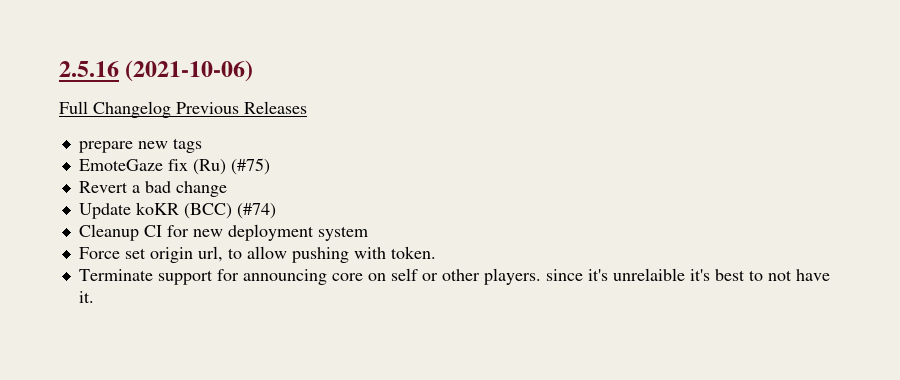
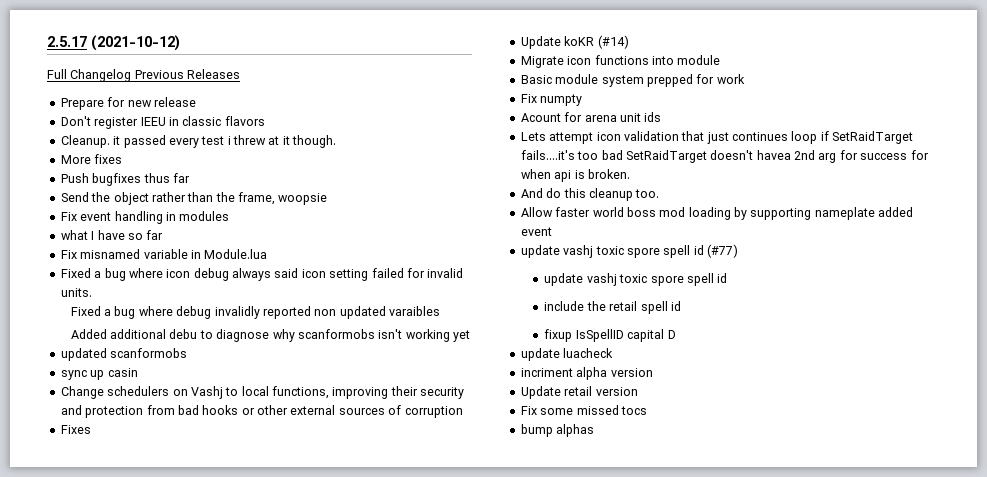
[59,60,254,82] 2.5.16 (2021-10-06) -> [47,35,180,51] 2.5.17 (2021-10-12)
[78,138,202,153] [78,158,270,175] [78,181,227,197] [78,202,276,219] [78,224,368,241] [78,246,436,263] [78,268,830,285] [78,291,94,303] prepare new tags // EmoteGaze fix (Ru) (#75) // Revert a bad change // Update koKR (BCC) (#74) // Cleanup CI for new deployment system // Force set origin url, to allow pushing with token. // Terminate support for announcing core on self or other players. since it's unrelaible it's best to not have it. -> [60,97,196,110] [60,116,265,129] [60,135,337,148] [60,154,123,164] [60,173,190,186] [60,192,328,205] [60,211,230,224] [60,230,164,240] [60,249,268,259] [60,268,464,281] [60,288,92,297] [70,306,441,319] [70,329,471,342] [60,348,188,361] [60,368,138,380] [60,386,465,399] [60,405,463,418] [60,425,91,434] [520,35,629,49] [520,55,721,68] [520,74,745,87] [520,94,583,106] [520,112,662,122] [520,131,914,144] [520,150,929,163] [520,169,630,182] [520,188,660,201] [520,207,914,220] [520,227,552,236] [520,244,738,258] [544,273,728,286] [544,301,681,314] [544,329,676,342] [520,348,614,361] [520,367,653,380] [520,386,638,399] [520,405,647,415] [520,424,595,437] Prepare for new release // Don't register IEEU in classic flavors // Cleanup. it passed every test i threw at it though. // More fixes // Push bugfixes thus far // Send the object rather than the frame, woopsie // Fix event handling in modules // what I have so far // Fix misnamed variable in Module.lua // Fixed a bug where icon debug always said icon setting failed for invalid units. // Fixed a bug where debug invalidly reported non updated varaibles // Added additional debu to diagnose why scanformobs isn't working yet // updated scanformobs // sync up casin // Change schedulers on Vashj to local functions, improving their security and protection from bad hooks or other external sources of corruption // Fixes // Update koKR (#14) // Migrate icon functions into module // Basic module system prepped for work // Fix numpty // Acount for arena unit ids // Lets attempt icon validation that just continues loop if SetRaidTarget fails....it's too bad SetRaidTarget doesn't havea 2nd arg for success for when api is broken. // And do this cleanup too. // Allow faster world boss mod loading by supporting nameplate added event // update vashj toxic spore spell id (#77) // update vashj toxic spore spell id // include the retail spell id // fixup IsSpellID capital D // update luacheck // incriment alpha version // Update retail version // Fix some missed tocs // bump alphas

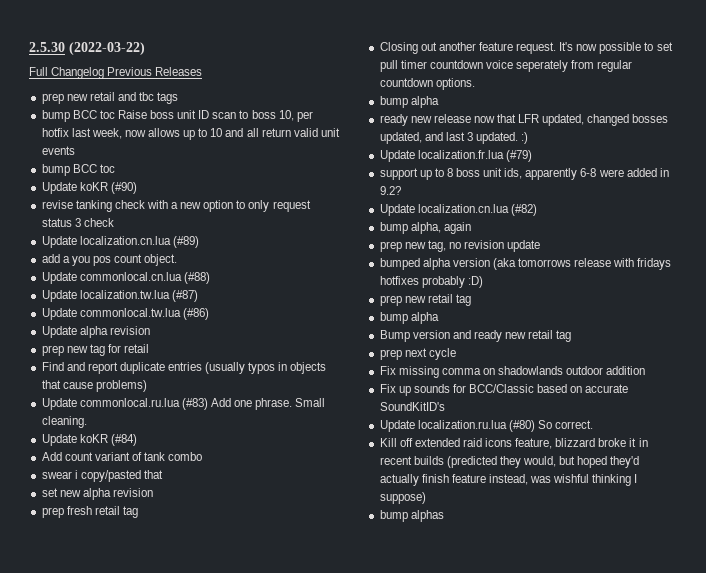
[47,35,180,51] 2.5.17 (2021-10-12) -> [29,42,145,55] 2.5.30 (2022-03-22)
[60,97,196,110] [60,116,265,129] [60,135,337,148] [60,154,123,164] [60,173,190,186] [60,192,328,205] [60,211,230,224] [60,230,164,240] [60,249,268,259] [60,268,464,281] [60,288,92,297] [70,306,441,319] [70,329,471,342] [60,348,188,361] [60,368,138,380] [60,386,465,399] [60,405,463,418] [60,425,91,434] [520,35,629,49] [520,55,721,68] [520,74,745,87] [520,94,583,106] [520,112,662,122] [520,131,914,144] [520,150,929,163] [520,169,630,182] [520,188,660,201] [520,207,914,220] [520,227,552,236] [520,244,738,258] [544,273,728,286] [544,301,681,314] [544,329,676,342] [520,348,614,361] [520,367,653,380] [520,386,638,399] [520,405,647,415] Prepare for new release // Don't register IEEU in classic flavors // Cleanup. it passed every test i threw at it though. // More fixes // Push bugfixes thus far // Send the object rather than the frame, woopsie // Fix event handling in modules // what I have so far // Fix misnamed variable in Module.lua // Fixed a bug where icon debug always said icon setting failed for invalid units. // Fixed a bug where debug invalidly reported non updated varaibles // Added additional debu to diagnose why scanformobs isn't working yet // updated scanformobs // sync up casin // Change schedulers on Vashj to local functions, improving their security and protection from bad hooks or other external sources of corruption // Fixes // Update koKR (#14) // Migrate icon functions into module // Basic module system prepped for work // Fix numpty // Acount for arena unit ids // Lets attempt icon validation that just continues loop if SetRaidTarget fails....it's too bad SetRaidTarget doesn't havea 2nd arg for success for when api is broken. // And do this cleanup too. // Allow faster world boss mod loading by supporting nameplate added event // update vashj toxic spore spell id (#77) // update vashj toxic spore spell id // include the retail spell id // fixup IsSpellID capital D // update luacheck // incriment alpha version // Update retail version // Fix some missed tocs -> [41,92,179,104] [41,110,313,122] [41,128,340,140] [41,146,75,155] [41,164,115,176] [41,182,137,194] [41,200,311,212] [41,218,114,227] [41,236,199,248] [41,254,178,266] [41,272,210,284] [41,290,198,302] [41,308,209,320] [41,326,150,338] [41,344,150,356] [41,362,327,374] [41,380,147,392] [41,398,326,410] [41,416,87,428] [41,434,137,446] [41,452,203,461] [41,470,163,482] [41,488,153,500] [41,506,138,518] [379,42,673,54] [379,60,633,72] [379,78,475,90] [379,96,439,108] [379,114,669,126] [379,132,529,144] [379,150,532,162] [379,168,669,180] [379,186,401,195] [379,204,537,216] [379,222,471,234] [379,240,541,252] [379,258,672,270] [379,276,483,288] [379,294,471,306] [379,312,439,324] [379,330,572,342] [379,348,456,360] [379,366,646,378] [379,384,629,396] [379,402,445,411] [379,420,594,432] [379,438,648,449] [379,456,640,468] [379,474,638,486] [379,492,426,504] prep new retail and tbc tags // bump BCC toc Raise boss unit ID scan to boss 10, per hotfix last week, now allows up to 10 and all return valid unit events // bump BCC toc // Update koKR (#90) // revise tanking check with a new option to only request status 3 check // Update localization.cn.lua (#89) // add a you pos count object. // Update commonlocal.cn.lua (#88) // Update localization.tw.lua (#87) // Update commonlocal.tw.lua (#86) // Update alpha revision // prep new tag for retail // Find and report duplicate entries (usually typos in objects that cause problems) // Update commonlocal.ru.lua (#83) Add one phrase. Small cleaning. // Update koKR (#84) // Add count variant of tank combo // swear i copy/pasted that // set new alpha revision // prep fresh retail tag // Closing out another feature request. It's now possible to set pull timer countdown voice seperately from regular countdown options. // bump alpha // ready new release now that LFR updated, changed bosses updated, and last 3 updated. :) // Update localization.fr.lua (#79) // support up to 8 boss unit ids, apparently 6-8 were added in 9.2? // Update localization.cn.lua (#82) // bump alpha, again // prep new tag, no revision update // bumped alpha version (aka tomorrows release with fridays hotfixes probably :D) // prep new retail tag // bump alpha // Bump version and ready new retail tag // prep next cycle // Fix missing comma on shadowlands outdoor addition // Fix up sounds for BCC/Classic based on accurate SoundKitID's // Update localization.ru.lua (#80) So correct. // Kill off extended raid icons feature, blizzard broke it in recent builds (predicted they would, but hoped they'd actually finish feature instead, was wishful thinking I suppose)

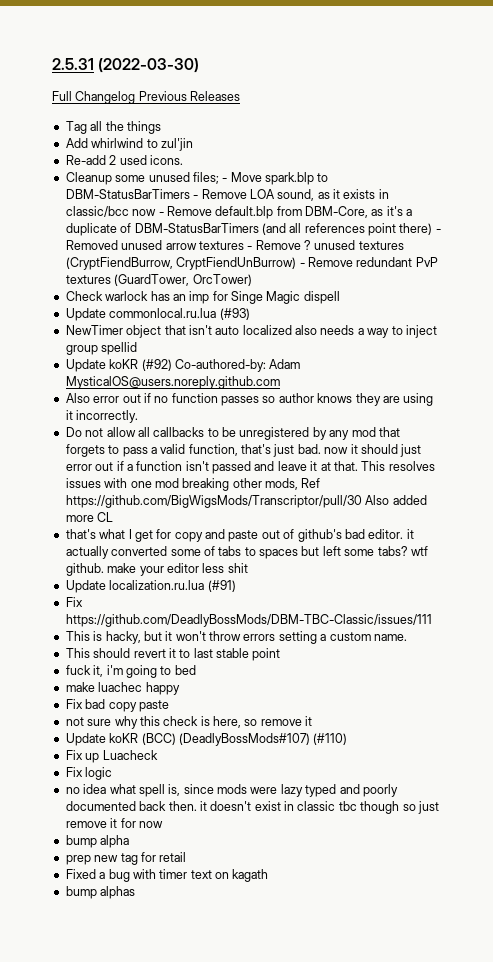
[29,42,145,55] 2.5.30 (2022-03-22) -> [52,58,200,73] 2.5.31 (2022-03-30)
[41,92,179,104] [41,110,313,122] [41,128,340,140] [41,146,75,155] [41,164,115,176] [41,182,137,194] [41,200,311,212] [41,218,114,227] [41,236,199,248] [41,254,178,266] [41,272,210,284] [41,290,198,302] [41,308,209,320] [41,326,150,338] prep new retail and tbc tags // bump BCC toc Raise boss unit ID scan to boss 10, per hotfix last week, now allows up to 10 and all return valid unit events // bump BCC toc // Update koKR (#90) // revise tanking check with a new option to only request status 3 check // Update localization.cn.lua (#89) // add a you pos count object. // Update commonlocal.cn.lua (#88) // Update localization.tw.lua (#87) // Update commonlocal.tw.lua (#86) // Update alpha revision -> [65,121,161,134] [65,138,193,151] [65,155,183,165] [65,172,329,185] [65,189,389,201] [65,206,413,219] [65,223,441,236] [65,240,404,250] [65,257,438,270] [65,274,252,286] [65,291,340,304] [65,308,250,321] [65,325,437,338] [65,342,138,355] [65,359,301,372] [65,376,280,389] [65,393,434,406] [65,410,139,423] [65,427,400,440] [65,444,422,457] [65,461,435,474] [65,478,321,491] [65,495,427,508] [65,512,114,522] [65,529,414,542] [65,546,428,559] [65,563,248,576] [65,580,236,593] [65,597,83,607] [65,614,432,627] [65,631,407,644] [65,648,281,661] [65,665,196,678] [65,682,180,695] [65,699,169,712] [65,716,313,729] [65,733,348,746] [65,750,158,763] [65,767,113,780] [65,784,398,797] [65,801,439,814] [65,818,163,828] [65,835,130,848] Tag all the things // Add whirlwind to zul'jin // Re-add 2 used icons. // Cleanup some unused files; - Move spark.blp to DBM-StatusBarTimers - Remove LOA sound, as it exists in classic/bcc now - Remove default.blp from DBM-Core, as it's a duplicate of DBM-StatusBarTimers (and all references point there) - Removed unused arrow textures - Remove ? unused textures (CryptFiendBurrow, CryptFiendUnBurrow) - Remove redundant PvP textures (GuardTower, OrcTower) // Check warlock has an imp for Singe Magic dispell // Update commonlocal.ru.lua (#93) // NewTimer object that isn't auto localized also needs a way to inject group spellid // Update koKR (#92) Co-authored-by: Adam MysticalOS@users.noreply.github.com // Also error out if no function passes so author knows they are using it incorrectly. // Do not allow all callbacks to be unregistered by any mod that forgets to pass a valid function, that's just bad. now it should just error out if a function isn't passed and leave it at that. This resolves issues with one mod breaking other mods, Ref https://github.com/BigWigsMods/Transcriptor/pull/30 Also added more CL // that's what I get for copy and paste out of github's bad editor. it actually converted some of tabs to spaces but left some tabs? wtf github. make your editor less shit // Update localization.ru.lua (#91) // Fix https://github.com/DeadlyBossMods/DBM-TBC-Classic/issues/111 // This is hacky, but it won't throw errors setting a custom name. // This should revert it to last stable point // fuck it, i'm going to bed // make luachec happy // Fix bad copy paste // not sure why this check is here, so remove it // Update koKR (BCC) (DeadlyBossMods#107) (#110) // Fix up Luacheck // Fix logic // no idea what spell is, since mods were lazy typed and poorly documented back then. it doesn't exist in classic tbc though so just remove it for now // bump alpha
[41,362,327,374] [41,380,147,392] [41,398,326,410] [41,416,87,428] [41,434,137,446] [41,452,203,461] [41,470,163,482] [41,488,153,500] [41,506,138,518] [379,42,673,54] [379,60,633,72] [379,78,475,90] [379,96,439,108] [379,114,669,126] [379,132,529,144] [379,150,532,162] [379,168,669,180] [379,186,401,195] [379,204,537,216] [379,222,471,234] [379,240,541,252] [379,258,672,270] [379,276,483,288] [379,294,471,306] [379,312,439,324] [379,330,572,342] [379,348,456,360] [379,366,646,378] [379,384,629,396] [379,402,445,411] [379,420,594,432] [379,438,648,449] [379,456,640,468] [379,474,638,486] [379,492,426,504] Find and report duplicate entries (usually typos in objects that cause problems) // Update commonlocal.ru.lua (#83) Add one phrase. Small cleaning. // Update koKR (#84) // Add count variant of tank combo // swear i copy/pasted that // set new alpha revision // prep fresh retail tag // Closing out another feature request. It's now possible to set pull timer countdown voice seperately from regular countdown options. // bump alpha // ready new release now that LFR updated, changed bosses updated, and last 3 updated. :) // Update localization.fr.lua (#79) // support up to 8 boss unit ids, apparently 6-8 were added in 9.2? // Update localization.cn.lua (#82) // bump alpha, again // prep new tag, no revision update // bumped alpha version (aka tomorrows release with fridays hotfixes probably :D) // prep new retail tag // bump alpha // Bump version and ready new retail tag // prep next cycle // Fix missing comma on shadowlands outdoor addition // Fix up sounds for BCC/Classic based on accurate SoundKitID's // Update localization.ru.lua (#80) So correct. // Kill off extended raid icons feature, blizzard broke it in recent builds (predicted they would, but hoped they'd actually finish feature instead, was wishful thinking I suppose) -> [65,869,269,882] Fixed a bug with timer text on kagath

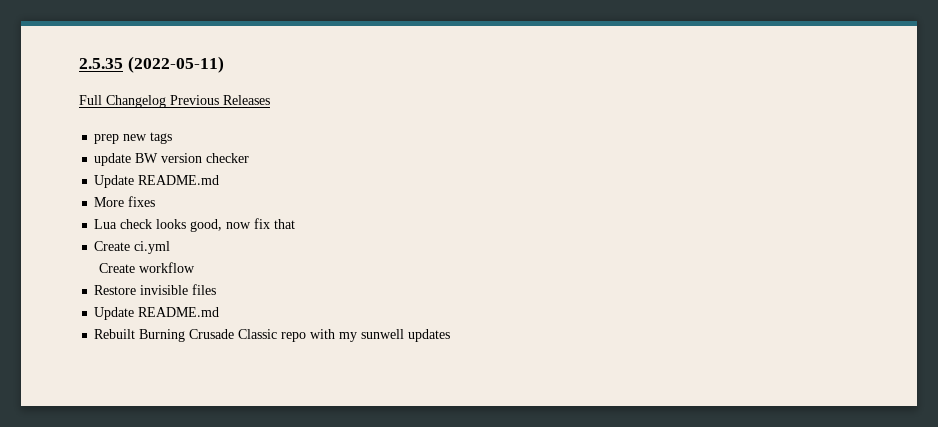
[52,58,200,73] 2.5.31 (2022-03-30) -> [79,56,224,73] 2.5.35 (2022-05-11)
[65,121,161,134] [65,138,193,151] [65,155,183,165] [65,172,329,185] [65,189,389,201] [65,206,413,219] [65,223,441,236] [65,240,404,250] [65,257,438,270] [65,274,252,286] [65,291,340,304] [65,308,250,321] [65,325,437,338] [65,342,138,355] [65,359,301,372] [65,376,280,389] [65,393,434,406] [65,410,139,423] [65,427,400,440] [65,444,422,457] [65,461,435,474] [65,478,321,491] [65,495,427,508] [65,512,114,522] [65,529,414,542] [65,546,428,559] [65,563,248,576] [65,580,236,593] [65,597,83,607] [65,614,432,627] [65,631,407,644] [65,648,281,661] [65,665,196,678] [65,682,180,695] [65,699,169,712] [65,716,313,729] [65,733,348,746] [65,750,158,763] [65,767,113,780] [65,784,398,797] [65,801,439,814] [65,818,163,828] [65,835,130,848] [65,852,187,865] [65,869,269,882] [65,886,136,899] Tag all the things // Add whirlwind to zul'jin // Re-add 2 used icons. // Cleanup some unused files; - Move spark.blp to DBM-StatusBarTimers - Remove LOA sound, as it exists in classic/bcc now - Remove default.blp from DBM-Core, as it's a duplicate of DBM-StatusBarTimers (and all references point there) - Removed unused arrow textures - Remove ? unused textures (CryptFiendBurrow, CryptFiendUnBurrow) - Remove redundant PvP textures (GuardTower, OrcTower) // Check warlock has an imp for Singe Magic dispell // Update commonlocal.ru.lua (#93) // NewTimer object that isn't auto localized also needs a way to inject group spellid // Update koKR (#92) Co-authored-by: Adam MysticalOS@users.noreply.github.com // Also error out if no function passes so author knows they are using it incorrectly. // Do not allow all callbacks to be unregistered by any mod that forgets to pass a valid function, that's just bad. now it should just error out if a function isn't passed and leave it at that. This resolves issues with one mod breaking other mods, Ref https://github.com/BigWigsMods/Transcriptor/pull/30 Also added more CL // that's what I get for copy and paste out of github's bad editor. it actually converted some of tabs to spaces but left some tabs? wtf github. make your editor less shit // Update localization.ru.lua (#91) // Fix https://github.com/DeadlyBossMods/DBM-TBC-Classic/issues/111 // This is hacky, but it won't throw errors setting a custom name. // This should revert it to last stable point // fuck it, i'm going to bed // make luachec happy // Fix bad copy paste // not sure why this check is here, so remove it // Update koKR (BCC) (DeadlyBossMods#107) (#110) // Fix up Luacheck // Fix logic // no idea what spell is, since mods were lazy typed and poorly documented back then. it doesn't exist in classic tbc though so just remove it for now // bump alpha // prep new tag for retail // Fixed a bug with timer text on kagath // bump alphas -> [94,132,173,144] [94,153,250,166] [94,175,220,188] [94,196,156,207] [94,218,296,232] [94,241,171,254] [98,262,195,273] [94,284,217,295] [94,307,220,320] [94,329,451,342] prep new tags // update BW version checker // Update README.md // More fixes // Lua check looks good, now fix that // Create ci.yml // Create workflow // Restore invisible files // Update README.md // Rebuilt Burning Crusade Classic repo with my sunwell updates

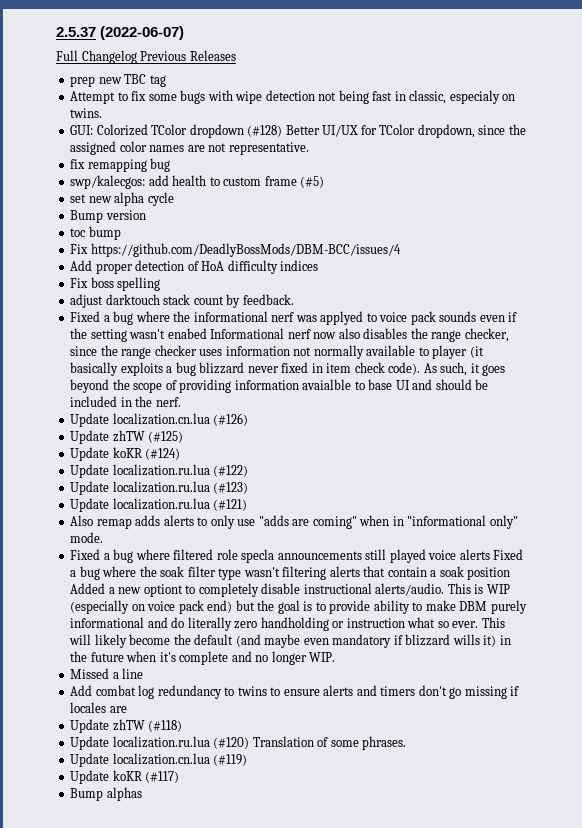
[79,56,224,73] 2.5.35 (2022-05-11) -> [56,26,185,40] 2.5.37 (2022-06-07)
[150,132,173,144] [94,153,250,166] [94,175,220,188] [94,196,156,207] [94,218,296,232] [94,241,171,254] [98,262,195,273] [94,284,217,295] [94,307,220,320] [94,329,451,342] tags // update BW version checker // Update README.md // More fixes // Lua check looks good, now fix that // Create ci.yml // Create workflow // Restore invisible files // Update README.md // Rebuilt Burning Crusade Classic repo with my sunwell updates -> [124,74,166,87] [70,90,516,104] [70,108,103,118] [70,124,526,138] [70,141,309,155] [70,158,171,172] [70,175,325,189] [70,192,174,206] [70,210,146,223] [70,226,121,240] [70,243,401,257] [70,260,319,274] [70,277,161,291] [70,294,294,308] [70,311,518,325] [70,328,509,342] [70,345,484,359] [70,362,506,376] [70,379,489,393] [70,396,181,407] [70,413,249,427] [70,430,184,444] [70,447,181,461] [70,464,249,478] [70,481,249,495] [70,498,248,512] [70,515,518,529] [70,532,104,543] [70,549,524,563] [70,566,511,580] [70,583,510,597] [70,600,527,614] [70,617,505,631] [69,634,511,648] [70,651,336,665] [70,668,144,679] [70,685,520,699] [70,702,127,713] [70,719,183,733] [70,736,407,750] [70,753,248,767] [70,770,180,784] [70,787,142,801] TBC tag // Attempt to fix some bugs with wipe detection not being fast in classic, especialy on twins. // GUI: Colorized TColor dropdown (#128) Better UI/UX for TColor dropdown, since the assigned color names are not representative. // fix remapping bug // swp/kalecgos: add health to custom frame (#5) // set new alpha cycle // Bump version // toc bump // Fix https://github.com/DeadlyBossMods/DBM-BCC/issues/4 // Add proper detection of HoA difficulty indices // Fix boss spelling // adjust darktouch stack count by feedback. // Fixed a bug where the informational nerf was applyed to voice pack sounds even if the setting wasn't enabed Informational nerf now also disables the range checker, since the range checker uses information not normally available to player (it basically exploits a bug blizzard never fixed in item check code). As such, it goes beyond the scope of providing information avaialble to base UI and should be included in the nerf. // Update localization.cn.lua (#126) // Update zhTW (#125) // Update koKR (#124) // Update localization.ru.lua (#122) // Update localization.ru.lua (#123) // Update localization.ru.lua (#121) // Also remap adds alerts to only use "adds are coming" when in "informational only" mode. // Fixed a bug where filtered role specla announcements still played voice alerts Fixed a bug where the soak filter type wasn't filtering alerts that contain a soak position Added a new optiont to completely disable instructional alerts/audio. This is WIP (especially on voice pack end) but the goal is to provide ability to make DBM purely informational and do literally zero handholding or instruction what so ever. This will likely become the default (and maybe even mandatory if blizzard wills it) in the future when it's complete and no longer WIP. // Missed a line // Add combat log redundancy to twins to ensure alerts and timers don't go missing if locales are // Update zhTW (#118) // Update localization.ru.lua (#120) Translation of some phrases. // Update localization.cn.lua (#119) // Update koKR (#117) // Bump alphas

